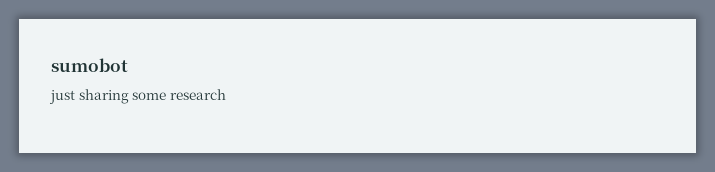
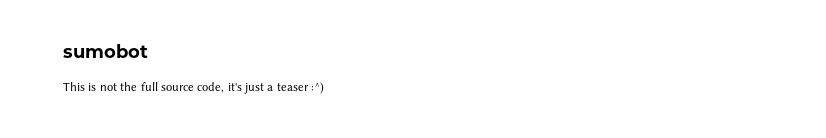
[49,89,226,104] just sharing some research -> [63,82,325,94] This is not the full source code, it's just a teaser :^)

